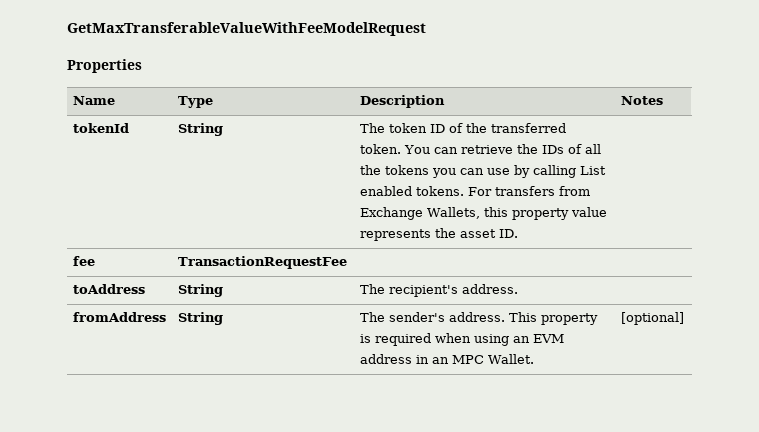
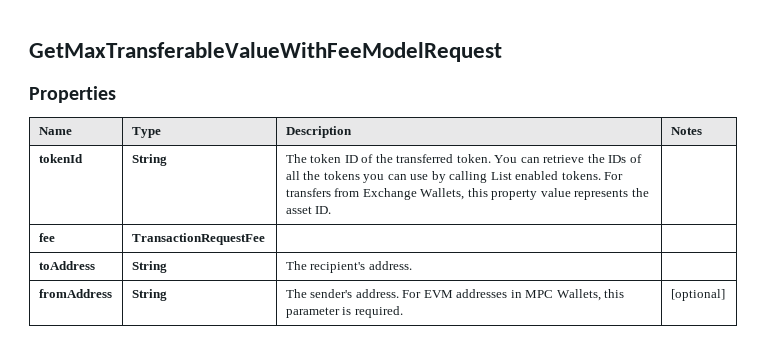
[508,312,598,325] [359,333,564,346] [359,354,534,364] This property is required when using an EVM address in an MPC Wallet. -> [402,289,625,301] [285,306,403,318] For EVM addresses in MPC Wallets, this parameter is required.

